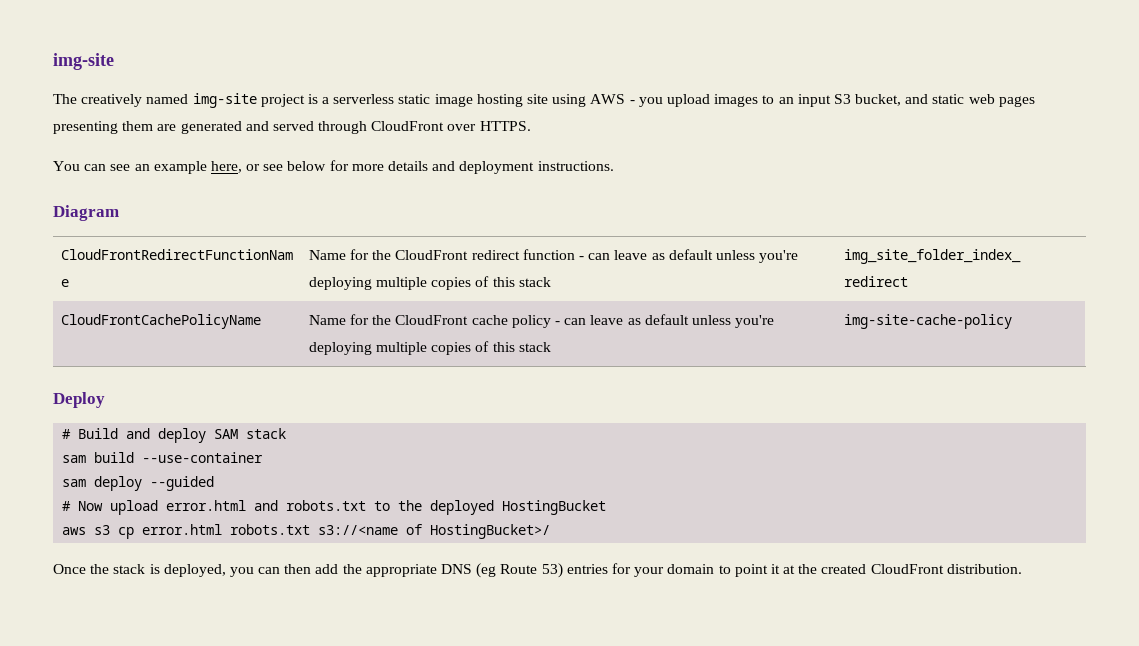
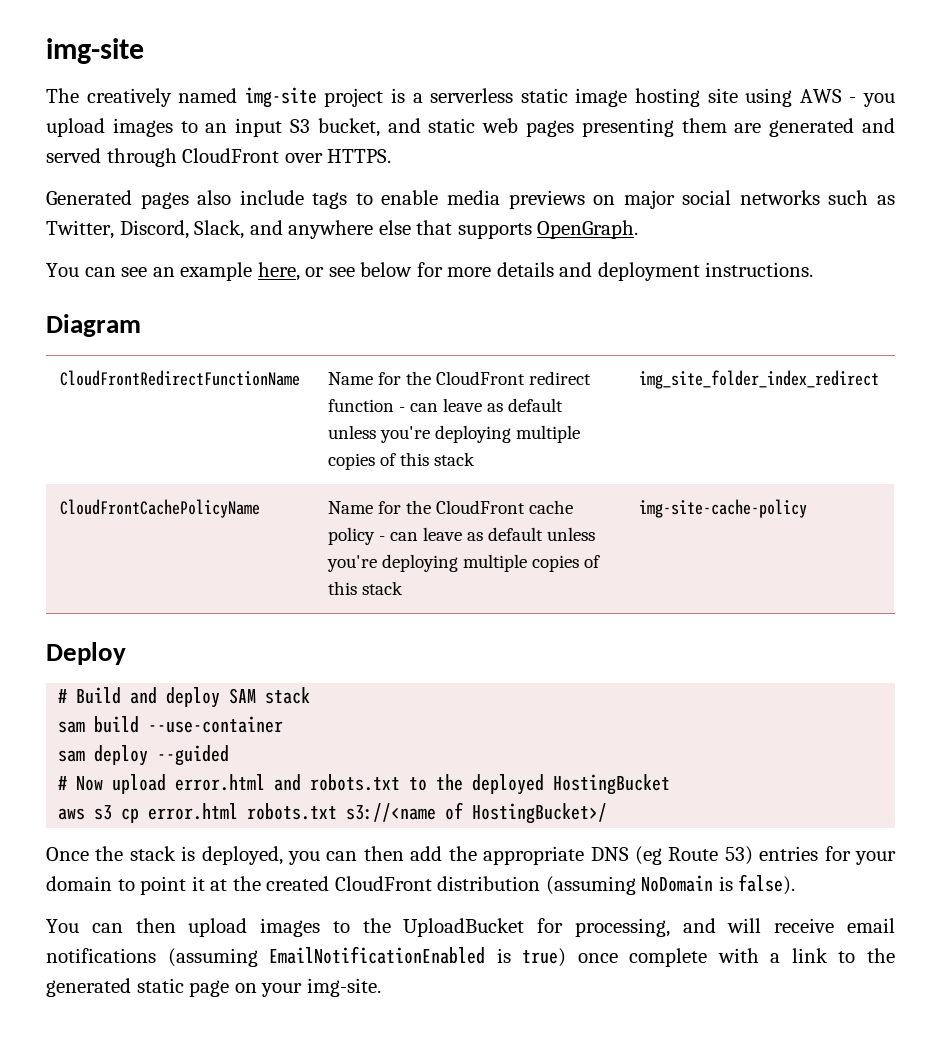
(531, 126) none -> [46,190,895,209] [46,220,639,239] // Generated pages also include tags to enable media previews on major social networks such as Twitter, Discord, Slack, and anywhere else that supports OpenGraph.
[946,564,1022,574] distribution. -> [437,874,796,895] [46,918,896,937] [46,946,895,967] [46,978,381,997] distribution (assuming NoDomain is false). // You can then upload images to the UploadBucket for processing, and will receive email notifications (assuming EmailNotificationEnabled is true) once complete with a link to the generated static page on your img-site.

